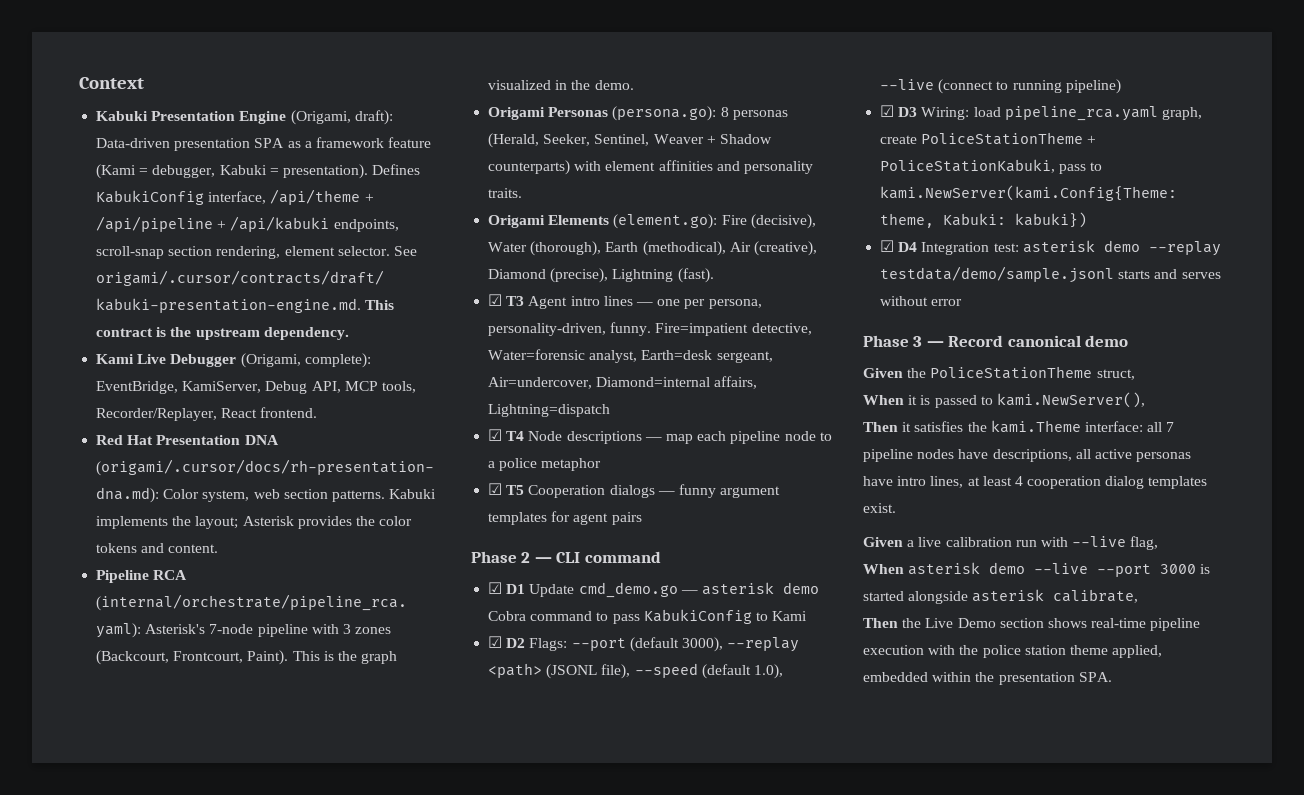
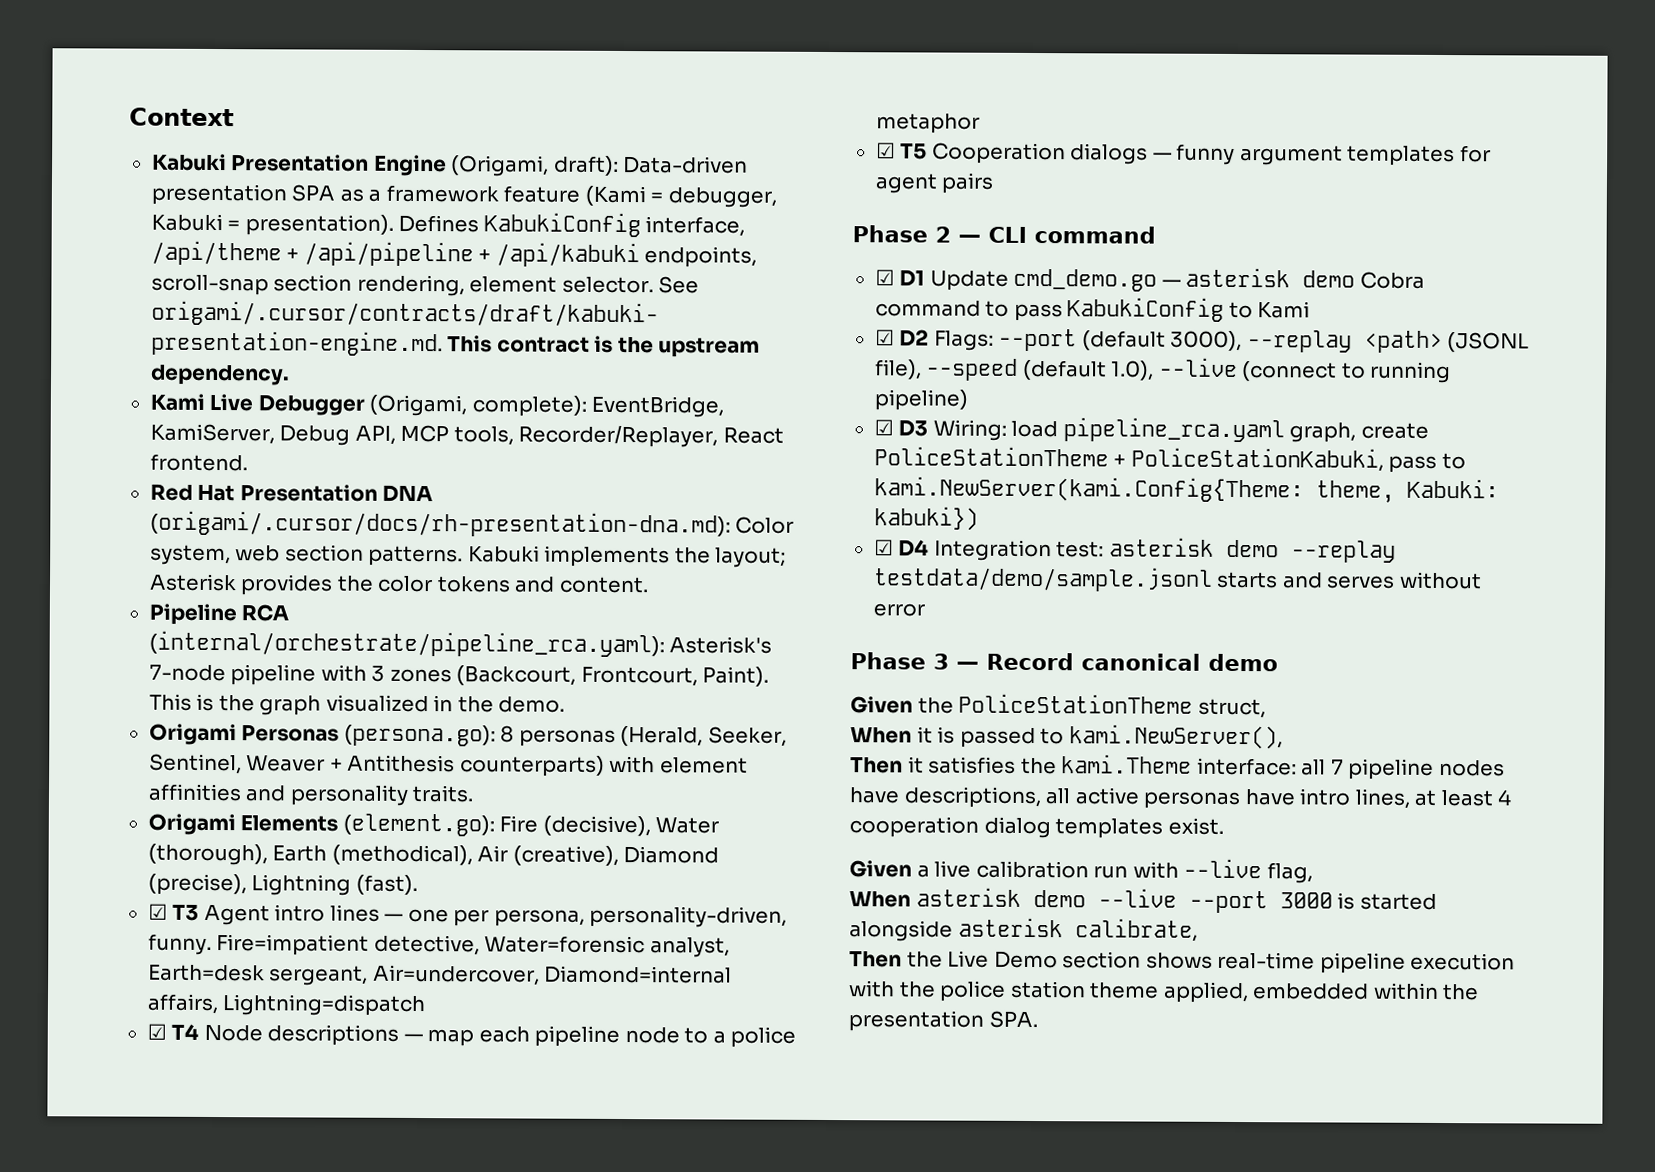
[719,134,772,144] Shadow -> [347,754,456,773] Antithesis

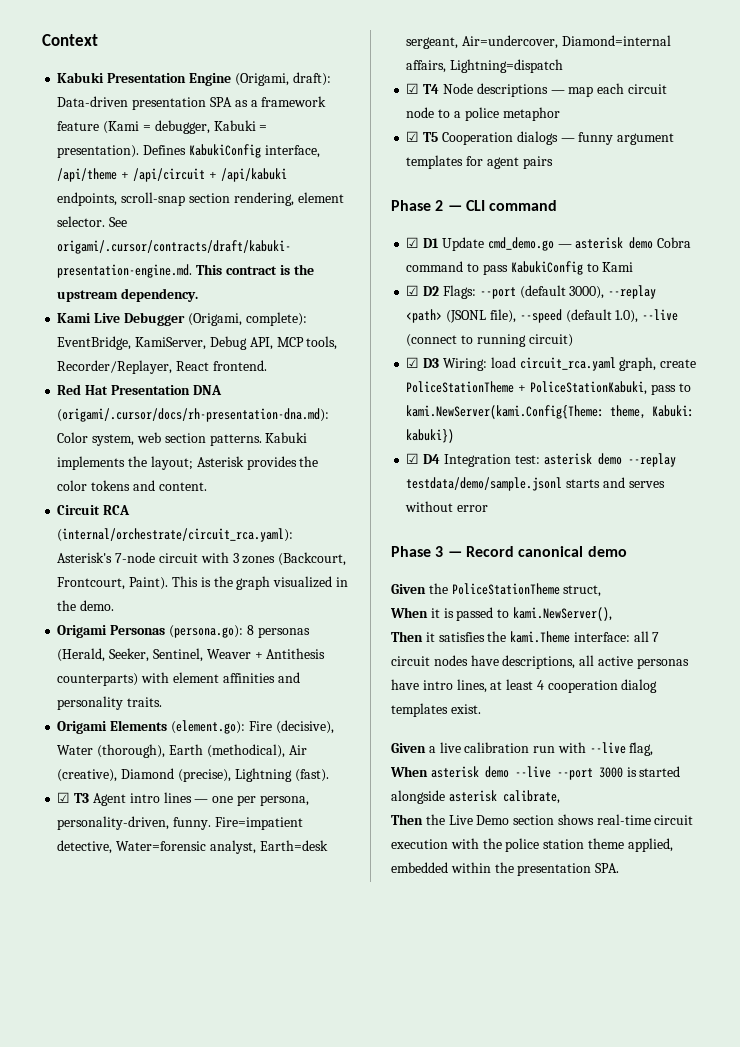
[303,241,474,267] /api/pipeline -> [132,168,205,182] /api/circuit
[148,603,290,626] [148,630,665,658] Pipeline RCA (internal/orchestrate/pipeline_rca.yaml): -> [57,505,131,515] [57,528,294,542] Circuit RCA (internal/orchestrate/circuit_rca.yaml):
[230,664,317,686] pipeline -> [158,553,198,563] circuit
[534,1025,621,1047] pipeline -> [627,84,667,94] circuit
[873,389,968,411] pipeline) -> [528,334,573,347] circuit)
[1062,417,1285,443] pipeline_rca.yaml -> [519,357,616,371] circuit_rca.yaml
[1348,758,1435,780] pipeline -> [391,656,430,666] circuit
[1319,952,1406,974] pipeline -> [654,815,694,825] circuit

